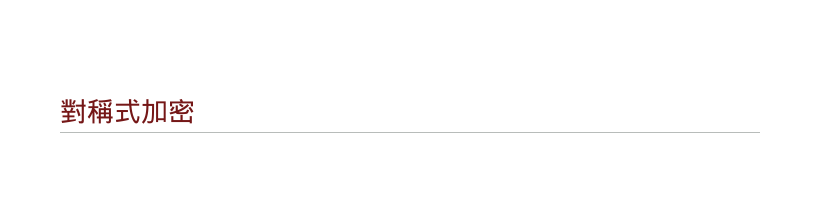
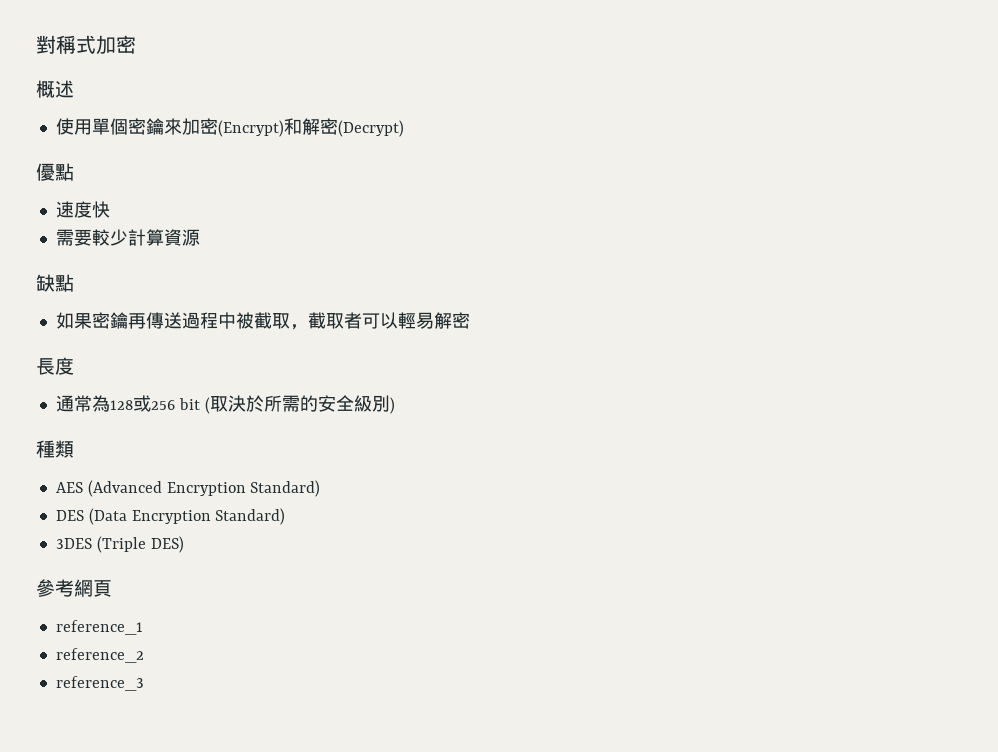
(195, 111) none -> [36,80,74,98] [55,118,404,137] [36,163,74,181] [55,201,110,218] [55,229,200,246] [36,274,74,292] [55,312,470,330] [36,357,74,375] [55,395,395,414] [36,440,74,458] [55,480,321,497] [55,508,286,525] [55,536,184,553] [36,579,112,597] [55,620,143,635] [55,648,144,663] [55,676,144,691] // 概述 // 使用單個密鑰來加密(Encrypt)和解密(Decrypt) // 優點 // 速度快 // 需要較少計算資源 // 缺點 // 如果密鑰再傳送過程中被截取，截取者可以輕易解密 // 長度 // 通常為128或256 bit (取決於所需的安全級別) // 種類 // AES (Advanced Encryption Standard) // DES (Data Encryption Standard) // 3DES (Triple DES) // 參考網頁 // reference_1 // reference_2 // reference_3

